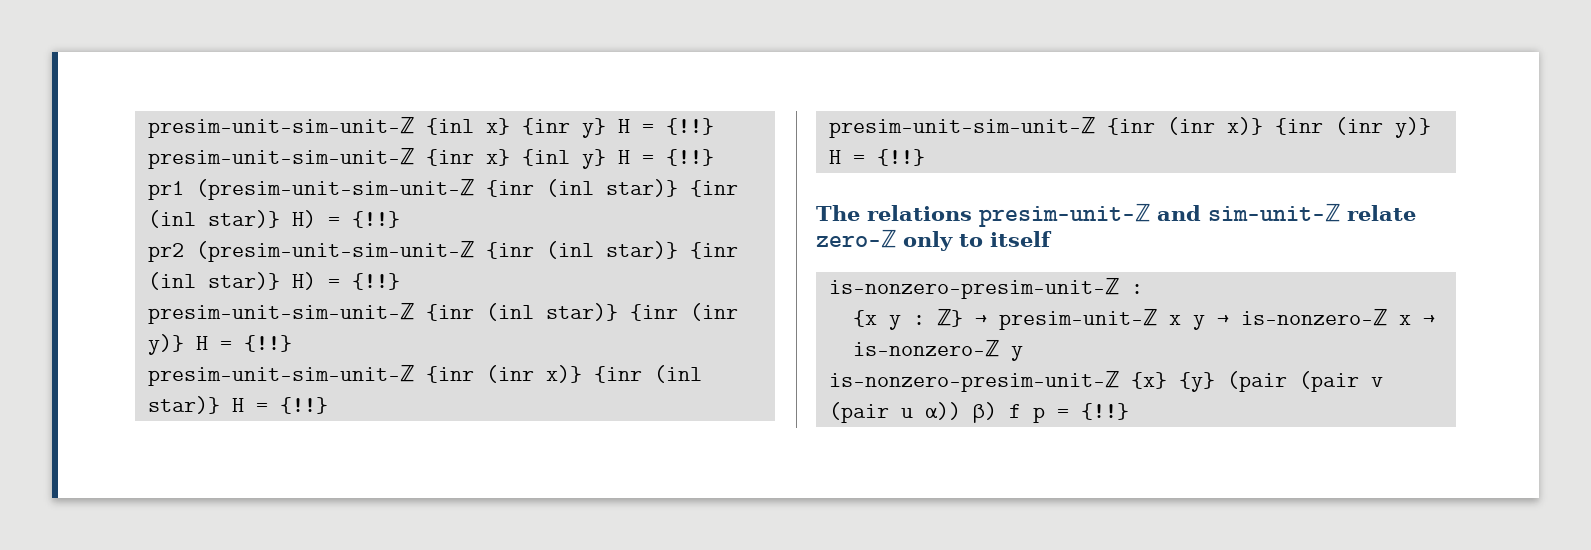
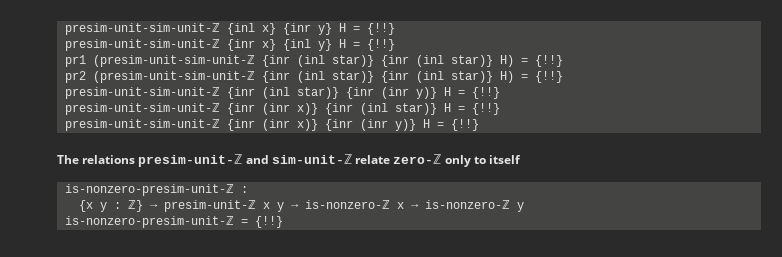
[1130,371,1383,392] [828,402,1045,423] {x} {y} (pair (pair v (pair u α)) β) f p -> (234, 222) none

